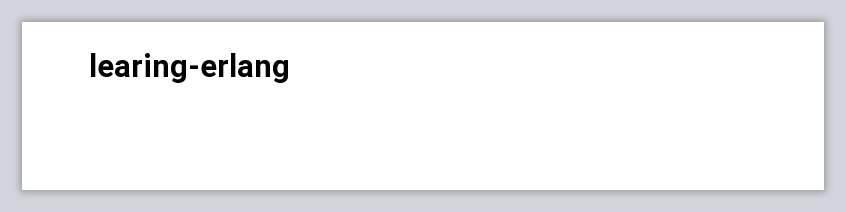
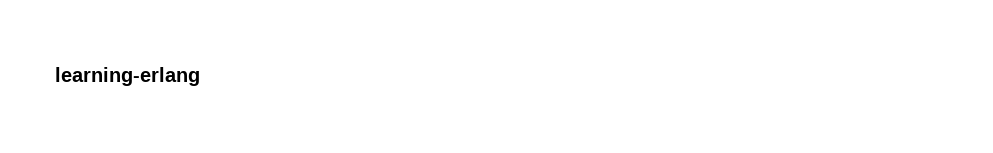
[89,53,290,83] learing-erlang -> [55,67,200,86] learning-erlang

